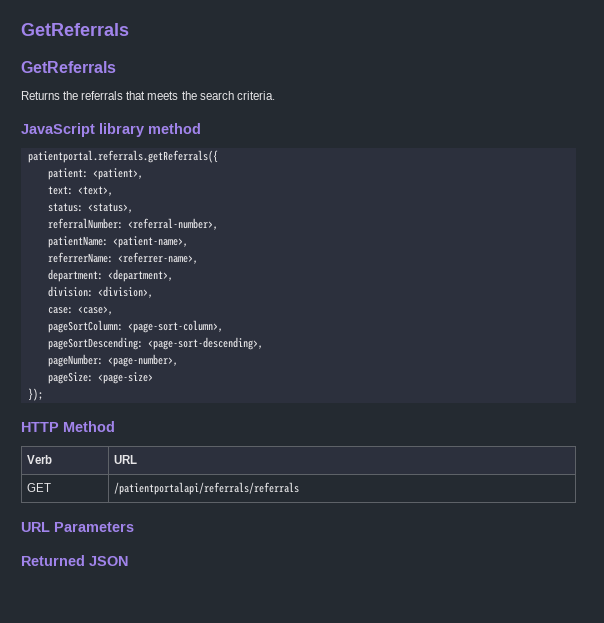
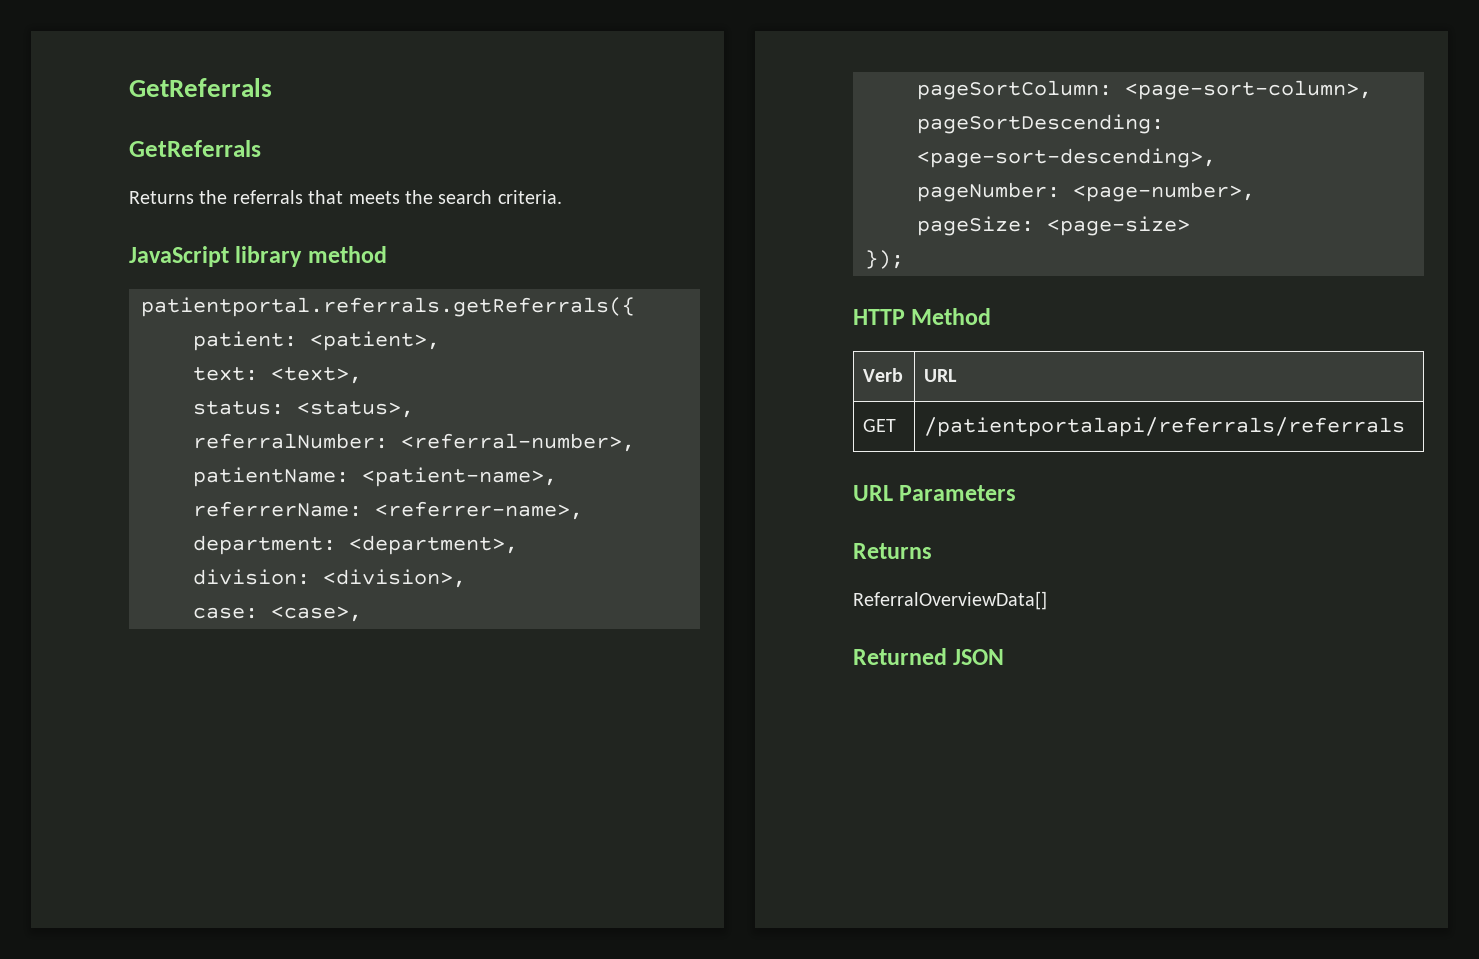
(134, 527) none -> [853,543,932,559] [853,591,1047,610] // Returns // ReferralOverviewData[]

